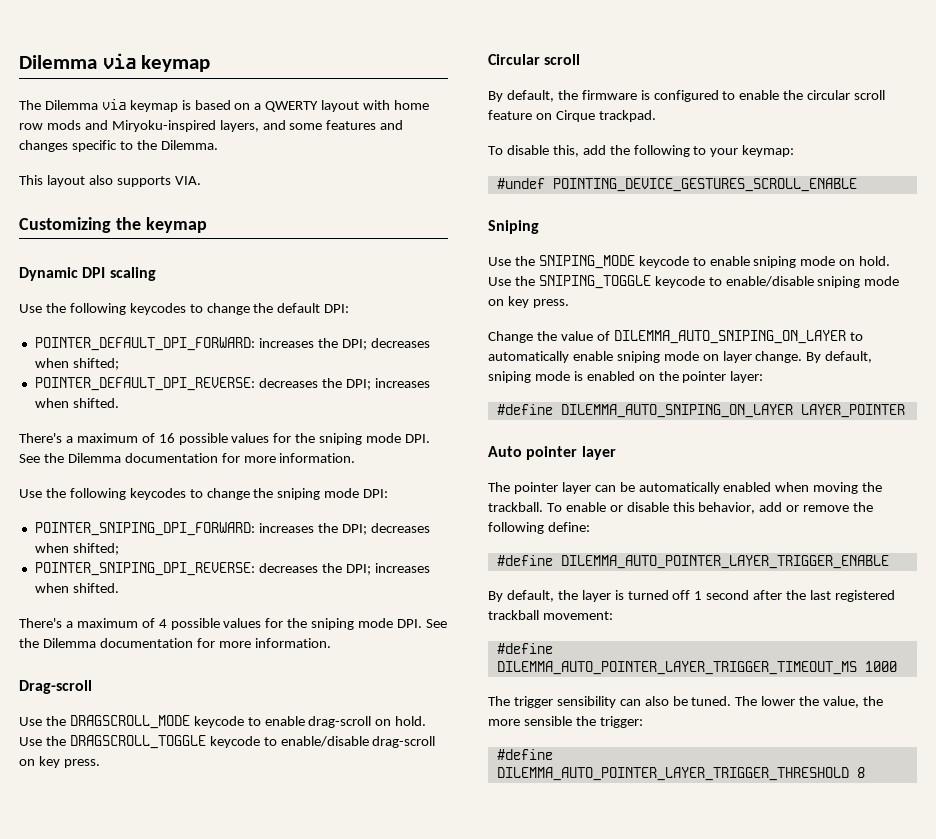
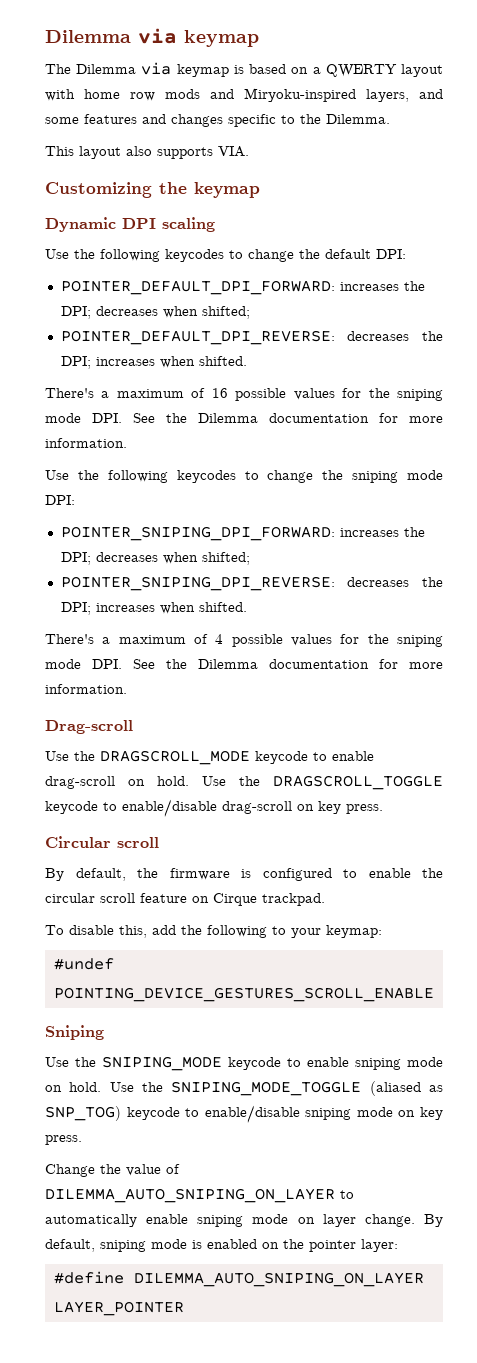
[538,275,651,289] SNIPING_TOGGLE -> [171,1081,443,1096] [45,1106,121,1121] SNIPING_MODE_TOGGLE (aliased as SNP_TOG)
[488,446,616,460] [488,482,883,494] [488,502,874,514] [488,522,590,534] [496,555,889,569] [488,590,895,602] [488,610,613,620] [496,643,553,654] [496,661,897,675] [488,696,884,708] [488,716,643,728] [496,749,553,760] [496,767,865,781] // Auto pointer layer // The pointer layer can be automatically enabled when moving the trackball. To enable or disable this behavior, add or remove the following define: // #define DILEMMA_AUTO_POINTER_LAYER_TRIGGER_ENABLE // By default, the layer is turned off 1 second after the last registered trackball movement: // #define DILEMMA_AUTO_POINTER_LAYER_TRIGGER_TIMEOUT_MS 1000 // The trigger sensibility can also be tuned. The lower the value, the more sensible the trigger: // #define DILEMMA_AUTO_POINTER_LAYER_TRIGGER_THRESHOLD 8 -> (184, 1308) none

